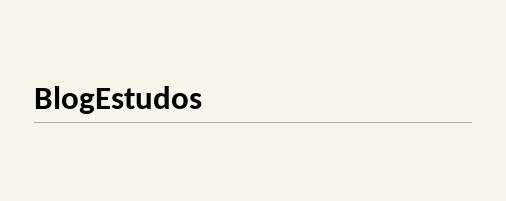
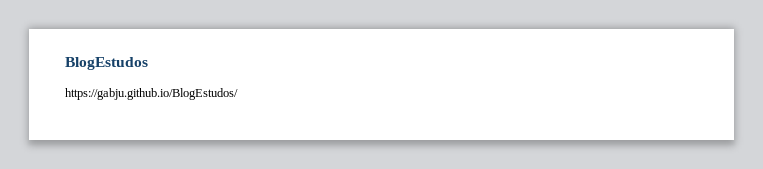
(202, 100) none -> [65,88,238,100] // https://gabju.github.io/BlogEstudos/

